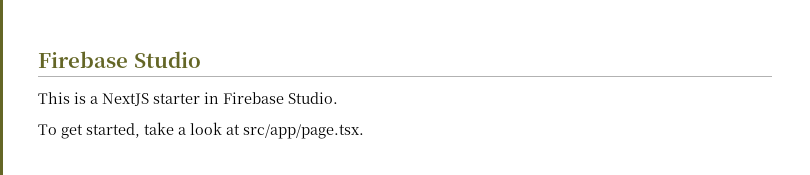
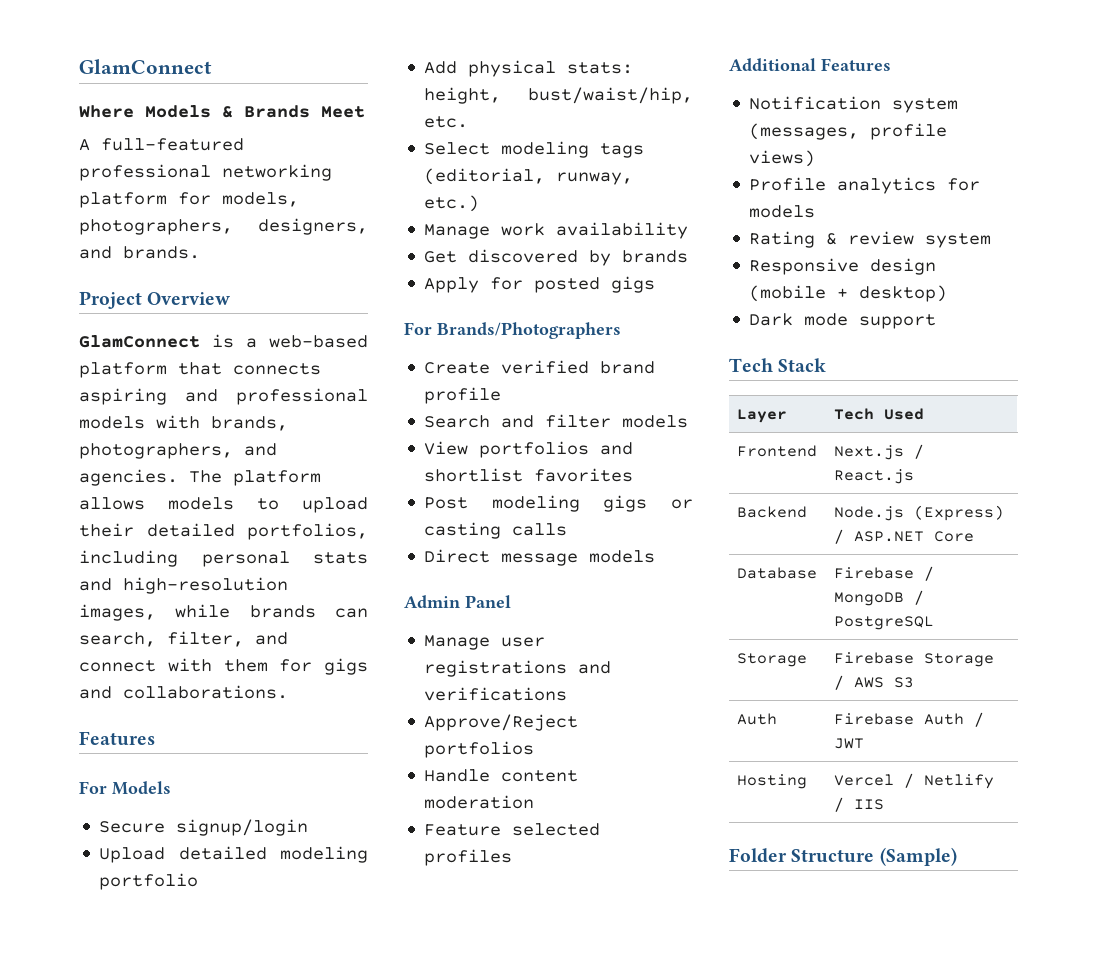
[38,51,201,68] [38,92,338,106] [38,122,364,139] Firebase Studio // This is a NextJS starter in Firebase Studio. // To get started, take a look at src/app/page.tsx. -> [79,59,212,74] [79,105,365,118] [79,138,244,151] [79,164,332,181] [79,192,299,208] [79,218,368,235] [79,246,200,259] [79,291,231,309] [79,334,368,348] [79,362,321,378] [79,388,368,405] [79,415,288,431] [79,443,277,459] [79,469,321,486] [79,497,368,513] [79,523,368,540] [79,550,368,567] [79,577,288,594] [79,604,368,621] [79,631,288,647] [79,658,368,675] [79,685,288,699] [79,731,155,746] [79,781,171,795] [99,819,309,836] [99,846,368,863] [99,873,199,890] [424,60,634,77] [424,87,693,104] [424,116,469,128] [424,141,645,158] [424,168,634,185] [424,195,480,212] [424,222,689,239] [424,249,689,266] [424,276,656,293] [404,322,621,339] [424,360,656,374] [424,387,502,404] [424,414,689,428] [424,441,634,458] [424,468,634,482] [424,495,693,512] [424,522,568,539] [424,549,656,566] [404,595,511,608] [424,635,546,650] [424,660,612,677] [424,687,568,701] [424,714,579,731] [424,741,535,758] [424,769,579,782] [424,795,535,809] [424,823,601,836] [424,849,513,866] [729,58,891,71] [749,96,959,113] [749,123,948,140] [749,150,816,167] [749,177,981,194] [749,205,816,218] [749,231,992,248] [749,258,937,275] [749,285,948,302] [749,313,937,329] [729,358,827,372] [737,409,788,423] [834,408,925,420] [737,445,818,457] [834,444,925,460] [834,469,915,484] [737,506,808,518] [834,505,1005,521] [834,529,975,544] [737,567,818,579] [834,566,935,581] [834,590,925,606] [834,616,935,630] [737,653,808,667] [834,652,995,667] [834,675,915,690] [737,713,778,725] [834,712,985,727] [834,738,865,749] [737,774,808,789] [834,773,995,789] [834,797,885,812] [729,847,957,866] GlamConnect // Where Models & Brands Meet // A full-featured professional networking platform for models, photographers, designers, and brands. // Project Overview // GlamConnect is a web-based platform that connects aspiring and professional models with brands, photographers, and agencies. The platform allows models to upload their detailed portfolios, including personal stats and high-resolution images, while brands can search, filter, and connect with them for gigs and collaborations. // Features // For Models // Secure signup/login // Upload detailed modeling portfolio // Add physical stats: height, bust/waist/hip, etc. // Select modeling tags (editorial, runway, etc.) // Manage work availability // Get discovered by brands // Apply for posted gigs // For Brands/Photographers // Create verified brand profile // Search and filter models // View portfolios and shortlist favorites // Post modeling gigs or casting calls // Direct message models // Admin Panel // Manage user registrations and verifications // Approve/Reject portfolios // Handle content moderation // Feature selected profiles // Additional Features // Notification system (messages, profile views) // Profile analytics for models // Rating & review system // Responsive design (mobile + desktop) // Dark mode support // Tech Stack // Layer | Tech Used // Frontend | Next.js / React.js // Backend | Node.js (Express) / ASP.NET Core // Database | Firebase / MongoDB / PostgreSQL // Storage | Firebase Storage / AWS S3 // Auth | Firebase Auth / JWT // Hosting | Vercel / Netlify / IIS // Folder Structure (Sample)

